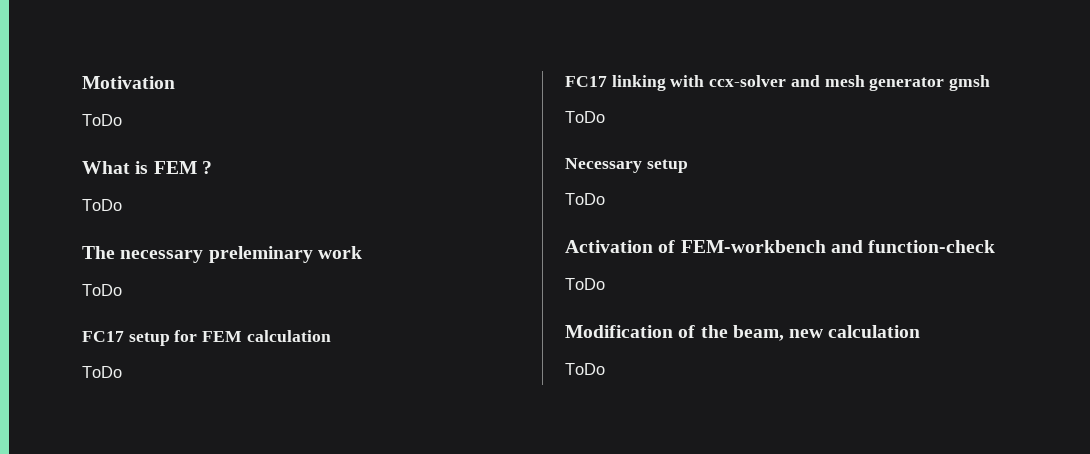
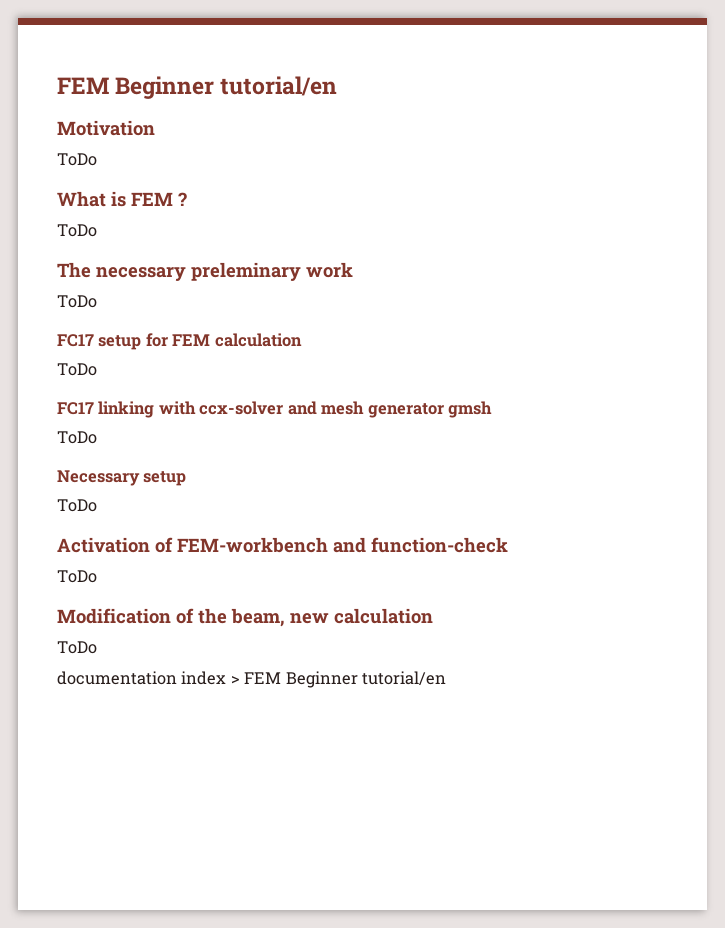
(82, 82) none -> [57,76,338,99] FEM Beginner tutorial/en //
(605, 369) none -> [57,671,447,688] // documentation index > FEM Beginner tutorial/en

